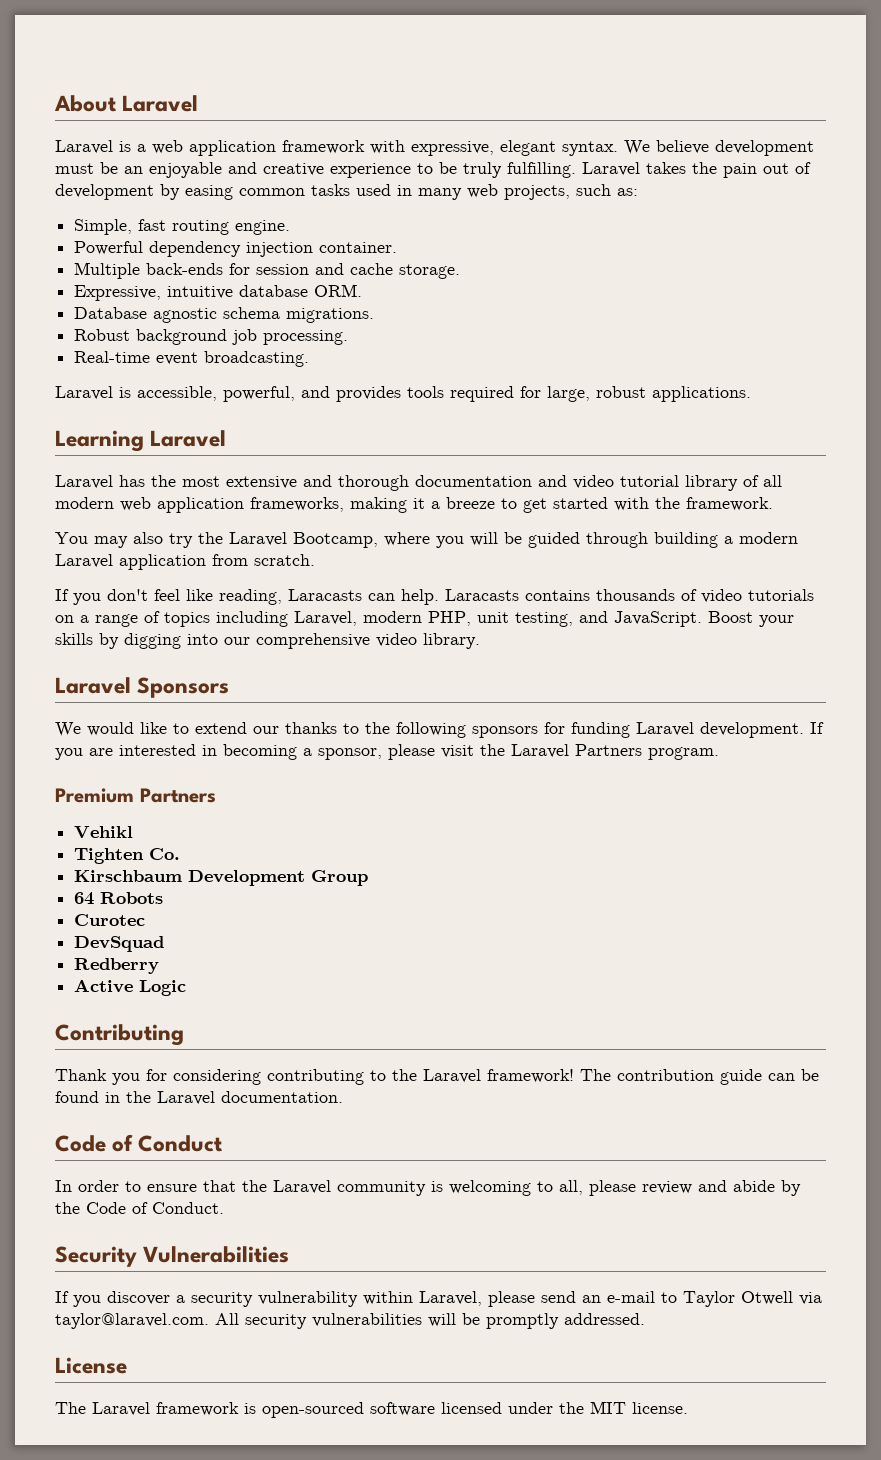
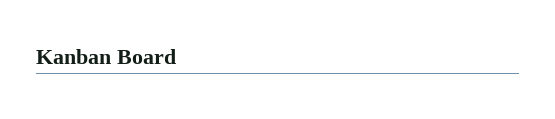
[54,95,199,112] [55,140,814,156] [55,162,811,178] [55,184,638,200] [74,219,291,235] [74,241,398,257] [74,262,461,279] [74,284,363,301] [74,307,375,323] [74,329,349,345] [74,351,310,367] [55,386,751,402] [55,430,227,452] [55,475,782,491] [55,497,773,513] [55,532,798,548] [55,554,315,570] [55,589,814,605] [55,611,794,627] [55,633,480,649] [55,677,230,698] [55,722,824,738] [55,744,719,760] [55,788,216,803] [74,826,134,838] [74,848,181,864] [74,870,369,886] [74,892,164,905] [74,914,146,926] [74,936,165,952] [74,958,160,974] [74,979,187,996] [55,1024,184,1046] [55,1069,819,1085] [55,1091,343,1105] [55,1134,223,1152] [55,1180,801,1196] [55,1202,224,1214] [55,1246,290,1267] [55,1291,822,1307] [55,1313,645,1329] [55,1357,127,1374] [55,1401,688,1418] About Laravel // Laravel is a web application framework with expressive, elegant syntax. We believe development must be an enjoyable and creative experience to be truly fulfilling. Laravel takes the pain out of development by easing common tasks used in many web projects, such as: // Simple, fast routing engine. // Powerful dependency injection container. // Multiple back-ends for session and cache storage. // Expressive, intuitive database ORM. // Database agnostic schema migrations. // Robust background job processing. // Real-time event broadcasting. // Laravel is accessible, powerful, and provides tools required for large, robust applications. // Learning Laravel // Laravel has the most extensive and thorough documentation and video tutorial library of all modern web application frameworks, making it a breeze to get started with the framework. // You may also try the Laravel Bootcamp, where you will be guided through building a modern Laravel application from scratch. // If you don't feel like reading, Laracasts can help. Laracasts contains thousands of video tutorials on a range of topics including Laravel, modern PHP, unit testing, and JavaScript. Boost your skills by digging into our comprehensive video library. // Laravel Sponsors // We would like to extend our thanks to the following sponsors for funding Laravel development. If you are interested in becoming a sponsor, please visit the Laravel Partners program. // Premium Partners // Vehikl // Tighten Co. // Kirschbaum Development Group // 64 Robots // Curotec // DevSquad // Redberry // Active Logic // Contributing // Thank you for considering contributing to the Laravel framework! The contribution guide can be found in the Laravel documentation. // Code of Conduct // In order to ensure that the Laravel community is welcoming to all, please review and abide by the Code of Conduct. // Security Vulnerabilities // If you discover a security vulnerability within Laravel, please send an e-mail to Taylor Otwell via taylor@laravel.com. All security vulnerabilities will be promptly addressed. // License // The Laravel framework is open-sourced software licensed under the MIT license. -> [36,49,176,64] Kanban Board

